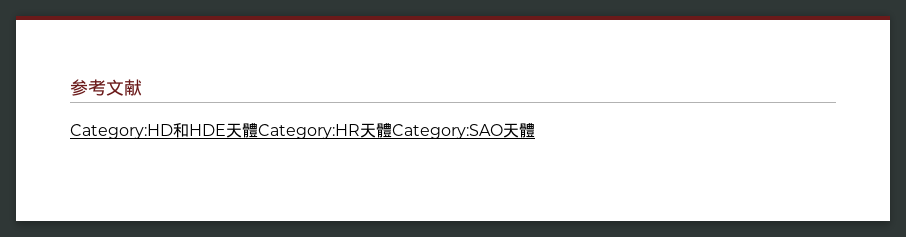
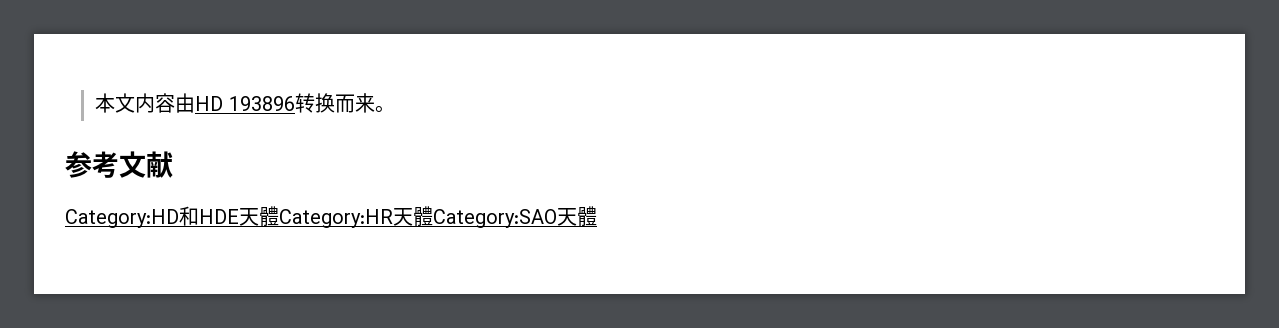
(70, 87) none -> [95,93,395,113] 本文内容由HD 193896转换而来。 //

